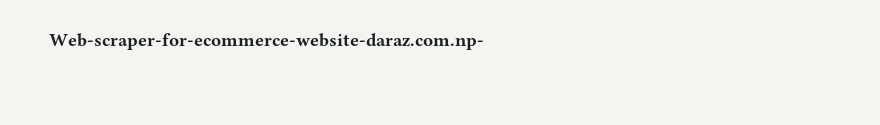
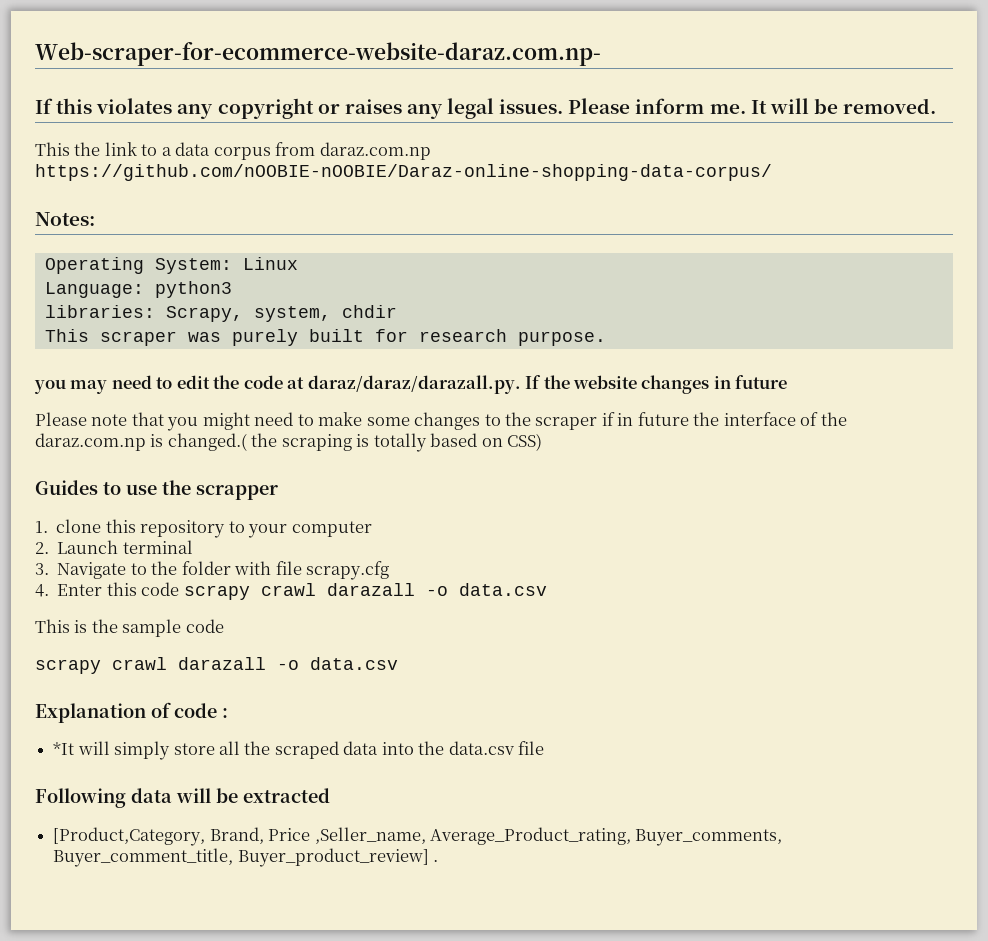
(484, 41) none -> [35,98,937,119] [35,142,431,160] [35,164,772,181] [35,212,95,226] [44,257,298,274] [44,281,232,298] [44,305,397,322] [44,329,606,346] [34,375,788,394] [35,412,847,431] [35,433,543,452] [35,480,278,500] [35,519,372,538] [35,540,193,554] [35,561,389,580] [35,582,547,600] [35,619,224,637] [35,657,398,674] [35,702,228,723] [53,741,545,760] [35,788,330,808] [53,827,783,846] [53,848,439,867] // If this violates any copyright or raises any legal issues. Please inform me. It will be removed. // This the link to a data corpus from daraz.com.np https://github.com/nOOBIE-nOOBIE/Daraz-online-shopping-data-corpus/ // Notes: // Operating System: Linux // Language: python3 // libraries: Scrapy, system, chdir // This scraper was purely built for research purpose. // you may need to edit the code at daraz/daraz/darazall.py. If the website changes in future // Please note that you might need to make some changes to the scraper if in future the interface of the daraz.com.np is changed.( the scraping is totally based on CSS) // Guides to use the scrapper // 1. clone this repository to your computer // 2. Launch terminal // 3. Navigate to the folder with file scrapy.cfg // 4. Enter this code scrapy crawl darazall -o data.csv // This is the sample code // scrapy crawl darazall -o data.csv // Explanation of code : // *It will simply store all the scraped data into the data.csv file // Following data will be extracted // [Product,Category, Brand, Price ,Seller_name, Average_Product_rating, Buyer_comments, Buyer_comment_title, Buyer_product_review] .

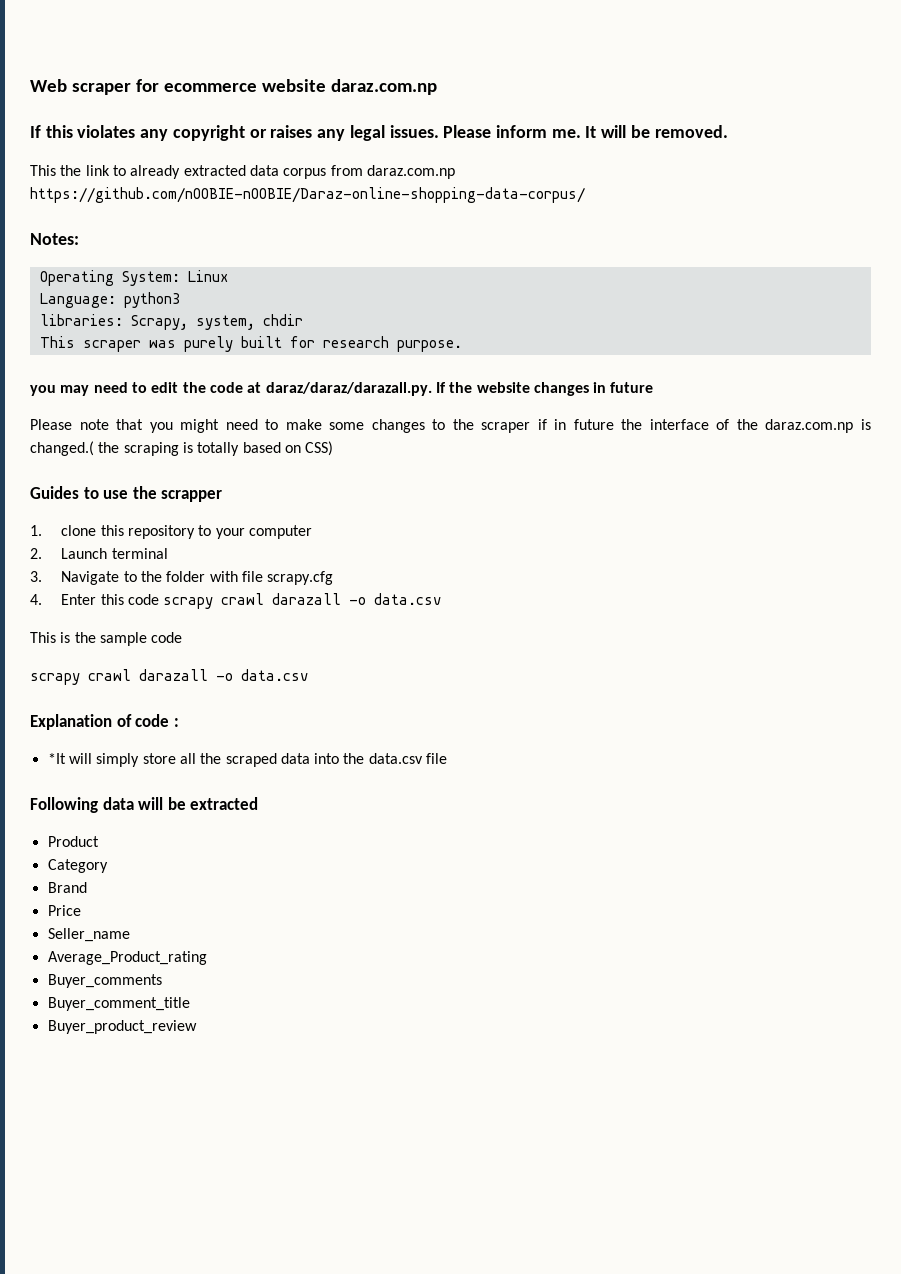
[35,42,601,66] Web-scraper-for-ecommerce-website-daraz.com.np- -> [30,79,437,95] Web scraper for ecommerce website daraz.com.np
[161,147,172,156] a -> [130,165,246,179] already extracted
[53,827,783,846] [53,848,439,867] [Product,Category, Brand, Price ,Seller_name, Average_Product_rating, Buyer_comments, Buyer_comment_title, Buyer_product_review] . -> [47,836,99,847] [47,859,108,873] [47,882,87,893] [47,905,81,916] [47,928,130,942] [47,951,207,965] [47,974,162,988] [47,997,190,1011] [47,1020,197,1034] Product // Category // Brand // Price // Seller_name // Average_Product_rating // Buyer_comments // Buyer_comment_title // Buyer_product_review

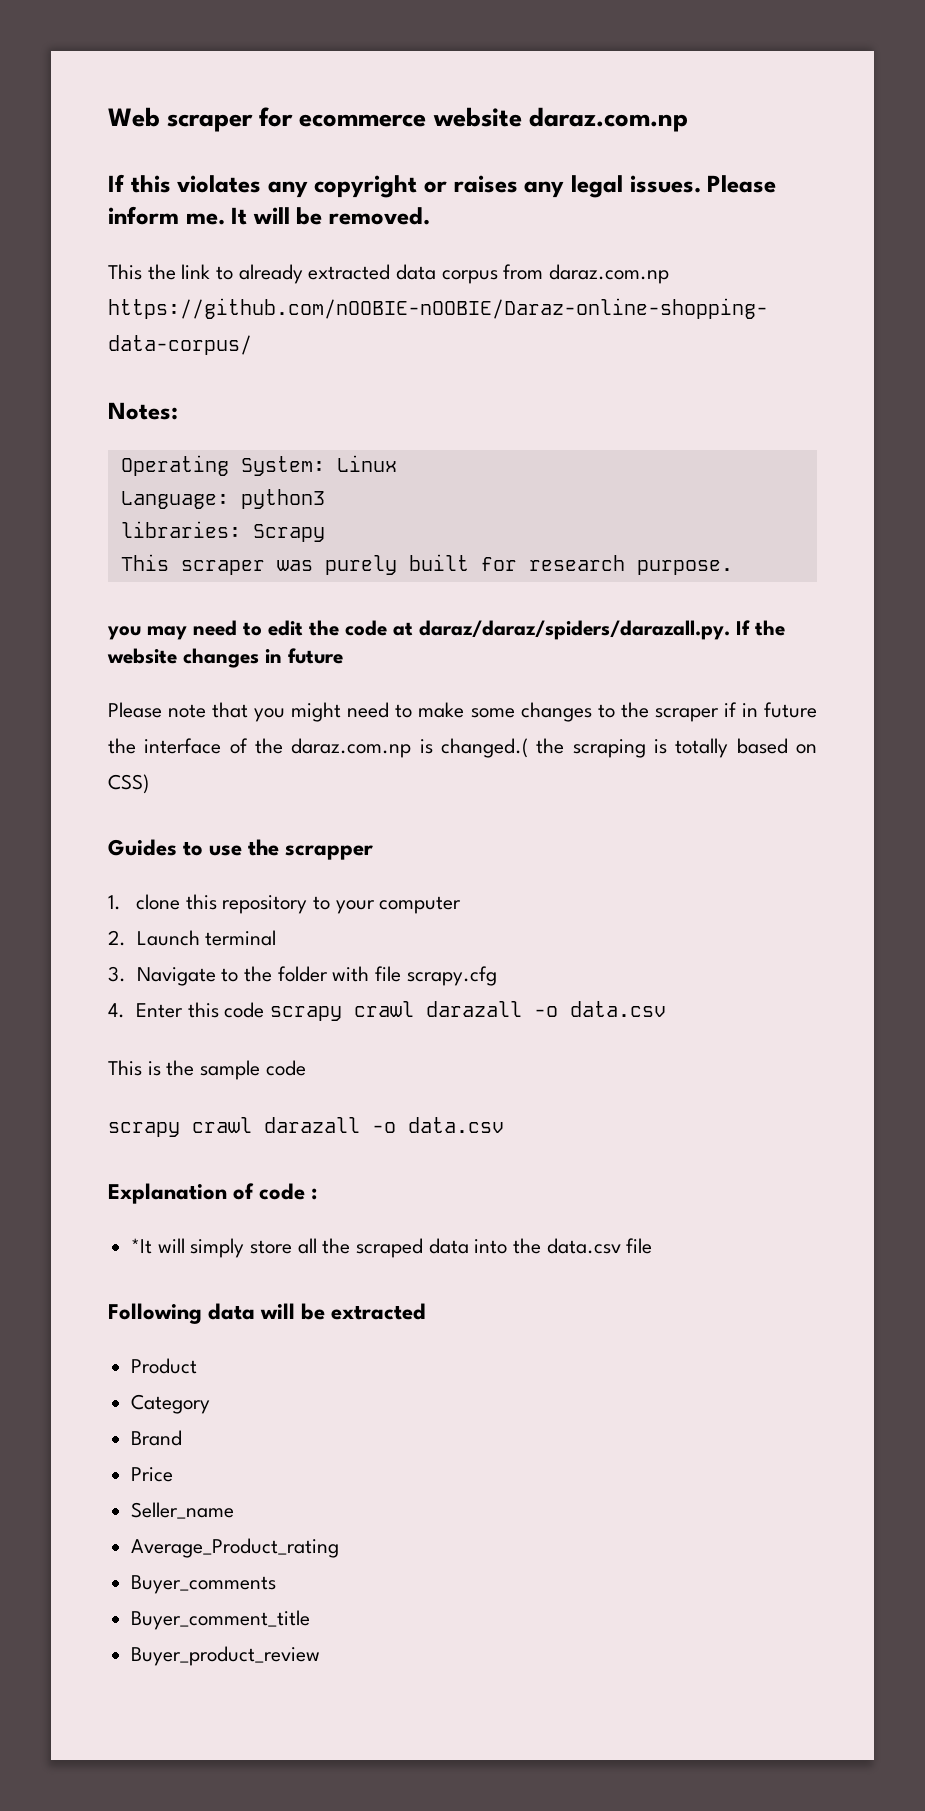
[130,314,303,330] Scrapy, system, chdir -> [252,524,325,542] Scrapy
[265,382,432,396] daraz/daraz/darazall.py. -> [419,620,730,640] daraz/daraz/spiders/darazall.py.

